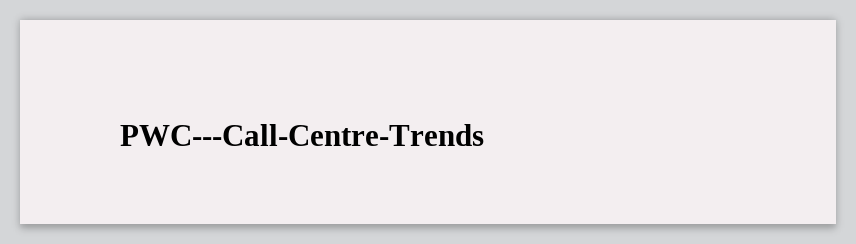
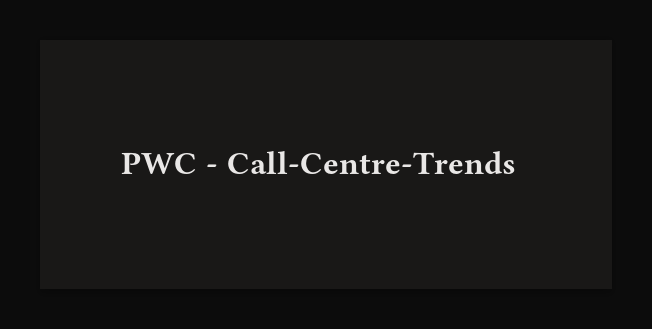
[120,124,484,146] PWC---Call-Centre-Trends -> [121,151,516,174] PWC - Call-Centre-Trends

